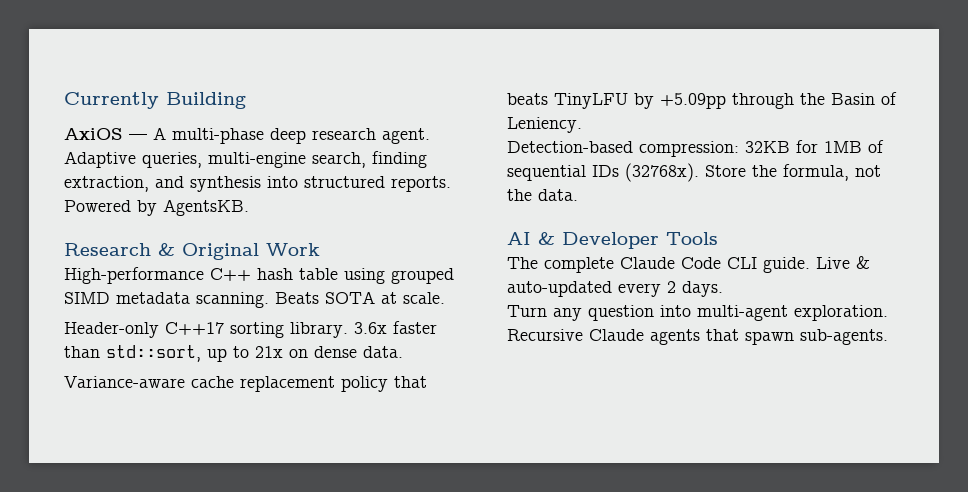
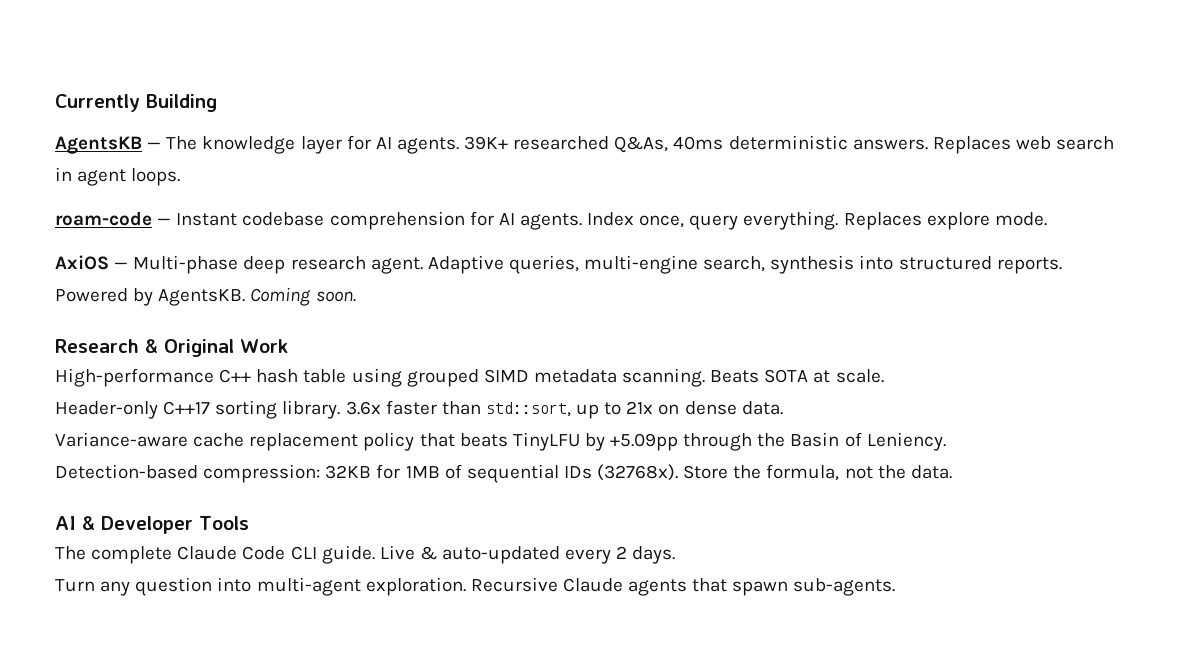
(246, 100) none -> [55,135,1115,154] [55,167,181,186] [55,211,1047,230] // AgentsKB — The knowledge layer for AI agents. 39K+ researched Q&As, 40ms deterministic answers. Replaces web search in agent loops. // roam-code — Instant codebase comprehension for AI agents. Index once, query everything. Replaces explore mode.
[153,127,264,144] A multi-phase -> [133,255,239,274] Multi-phase
[372,151,427,168] [64,176,184,192] finding extraction, and -> (766, 264) none
(249, 207) none -> [250,287,356,306] Coming soon.

